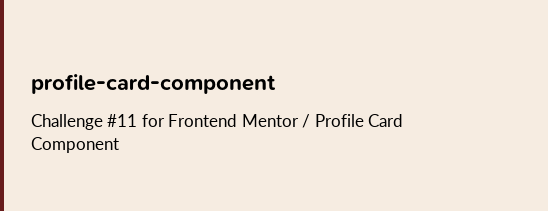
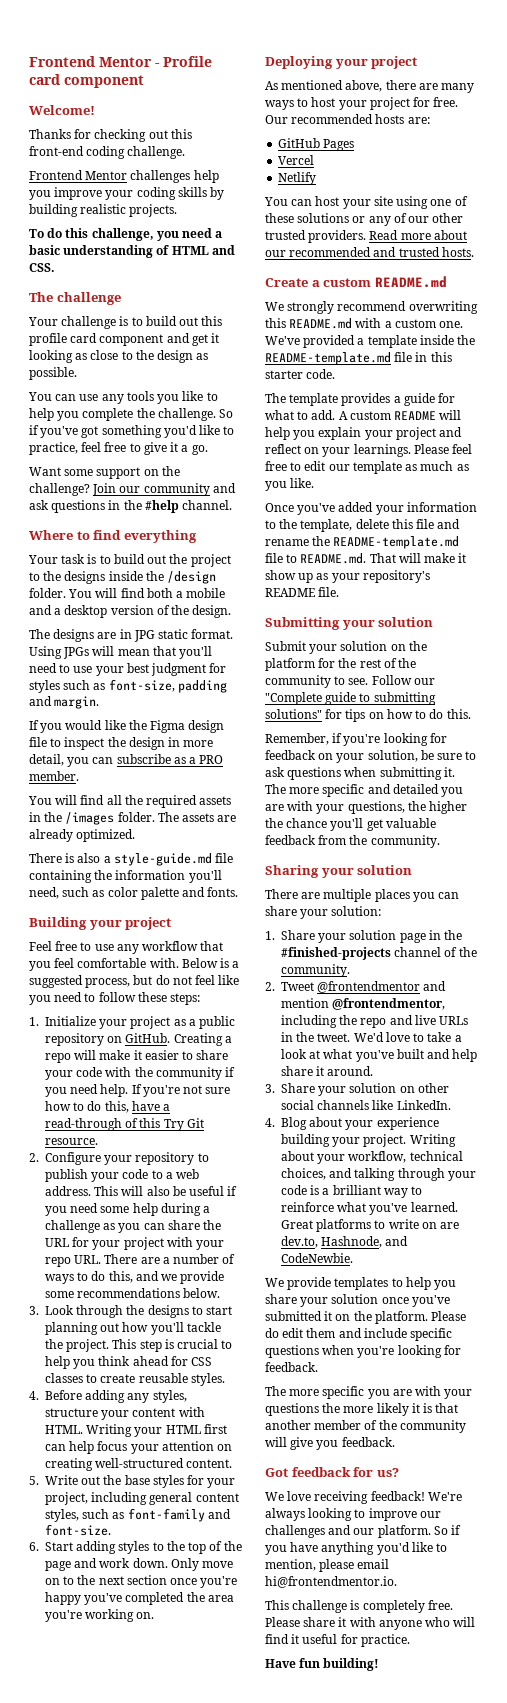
[31,74,276,94] [31,114,404,130] [31,137,119,153] profile-card-component // Challenge #11 for Frontend Mentor / Profile Card Component -> [29,56,212,67] [29,74,144,88] [29,105,95,115] [29,129,192,142] [29,146,186,159] [29,170,219,183] [29,187,225,200] [29,204,178,217] [29,228,223,241] [29,245,235,258] [29,263,55,272] [29,292,121,305] [28,316,223,329] [29,333,220,346] [29,350,209,363] [29,367,77,380] [28,391,218,404] [29,408,234,421] [29,425,235,438] [29,442,208,455] [29,466,180,479] [29,483,236,496] [29,500,233,513] [29,530,197,543] [28,554,231,567] [29,571,217,584] [29,588,226,598] [29,605,232,618] [29,629,234,642] [29,646,213,659] [29,663,227,676] [29,679,227,693] [29,696,100,709] [29,720,225,733] [29,737,214,750] [29,754,224,767] [29,771,79,781] [28,795,232,808] [29,812,237,825] [29,829,136,842] [29,853,234,866] [29,870,222,883] [29,887,239,900] [29,917,172,930] [29,941,224,954] [29,958,240,971] [29,975,240,988] [29,992,201,1005] [29,1016,236,1029] [45,1033,232,1046] [45,1050,229,1063] [45,1067,236,1080] [45,1084,231,1097] [45,1101,171,1113] [45,1118,204,1131] [45,1138,98,1145] [29,1152,209,1165] [45,1169,200,1182] [45,1186,238,1196] [45,1203,211,1216] [45,1220,222,1233] [45,1237,225,1250] [45,1254,236,1267] [45,1271,225,1284] [45,1288,221,1298] [29,1305,233,1318] [45,1322,221,1335] [45,1339,233,1352] [45,1356,213,1369] [45,1373,225,1386] [29,1390,187,1403] [45,1407,205,1420] [45,1424,227,1437] [45,1441,233,1454] [45,1458,233,1471] [29,1475,236,1488] [45,1492,239,1505] [45,1508,231,1522] [45,1524,111,1536] [29,1541,242,1554] [45,1558,234,1571] [45,1575,238,1588] [45,1592,234,1605] [45,1609,155,1622] [265,56,418,69] [265,80,475,93] [265,97,459,110] [265,114,430,124] [278,138,355,151] [278,155,315,165] [278,172,317,185] [264,196,468,209] [265,213,464,226] [265,230,467,243] [265,247,474,257] [265,276,447,288] [265,301,478,314] [265,318,464,329] [265,335,476,348] [265,352,452,365] [265,369,336,379] [265,393,456,406] [265,410,462,420] [265,427,463,440] [265,444,473,457] [265,461,469,474] [265,478,315,491] [265,502,477,515] [265,519,461,532] [265,536,460,549] [265,553,467,564] [265,570,430,583] [265,587,340,597] [265,617,434,630] [265,641,427,654] [265,658,417,671] [265,675,435,688] [265,692,436,705] [265,709,471,722] [265,733,447,746] [265,750,477,763] [265,767,455,780] [265,784,464,797] [265,801,468,814] [265,818,436,831] [265,835,440,848] [265,865,413,878] [265,889,460,902] [265,906,382,919] [265,930,463,943] [281,947,477,960] [281,964,350,977] [265,981,447,993] [281,998,446,1010] [281,1015,469,1028] [281,1032,462,1042] [281,1049,478,1062] [281,1066,374,1076] [265,1083,449,1096] [281,1100,451,1110] [265,1117,439,1130] [281,1134,456,1147] [281,1151,463,1164] [281,1168,476,1181] [281,1185,423,1198] [281,1202,458,1215] [281,1219,460,1232] [281,1236,409,1248] [281,1253,353,1263] [265,1277,457,1290] [265,1294,450,1307] [265,1311,467,1324] [265,1328,453,1341] [265,1345,461,1358] [265,1362,318,1372] [265,1386,473,1399] [265,1403,459,1416] [265,1420,466,1433] [265,1437,395,1450] [265,1467,399,1477] [265,1491,462,1504] [265,1508,441,1521] [265,1525,462,1538] [265,1542,448,1555] [265,1559,390,1572] [265,1576,397,1588] [265,1600,453,1613] [265,1617,476,1630] [265,1634,410,1647] [265,1658,380,1671] Frontend Mentor - Profile card component // Welcome! // Thanks for checking out this front-end coding challenge. // Frontend Mentor challenges help you improve your coding skills by building realistic projects. // To do this challenge, you need a basic understanding of HTML and CSS. // The challenge // Your challenge is to build out this profile card component and get it looking as close to the design as possible. // You can use any tools you like to help you complete the challenge. So if you've got something you'd like to practice, feel free to give it a go. // Want some support on the challenge? Join our community and ask questions in the #help channel. // Where to find everything // Your task is to build out the project to the designs inside the /design folder. You will find both a mobile and a desktop version of the design. // The designs are in JPG static format. Using JPGs will mean that you'll need to use your best judgment for styles such as font-size, padding and margin. // If you would like the Figma design file to inspect the design in more detail, you can subscribe as a PRO member. // You will find all the required assets in the /images folder. The assets are already optimized. // There is also a style-guide.md file containing the information you'll need, such as color palette and fonts. // Building your project // Feel free to use any workflow that you feel comfortable with. Below is a suggested process, but do not feel like you need to follow these steps: // 1. Initialize your project as a public repository on GitHub. Creating a repo will make it easier to share your code with the community if you need help. If you're not sure how to do this, have a read-through of this Try Git resource. // 2. Configure your repository to publish your code to a web address. This will also be useful if you need some help during a challenge as you can share the URL for your project with your repo URL. There are a number of ways to do this, and we provide some recommendations below. // 3. Look through the designs to start planning out how you'll tackle the project. This step is crucial to help you think ahead for CSS classes to create reusable styles. // 4. Before adding any styles, structure your content with HTML. Writing your HTML first can help focus your attention on creating well-structured content. // 5. Write out the base styles for your project, including general content styles, such as font-family and font-size. // 6. Start adding styles to the top of the page and work down. Only move on to the next section once you're happy you've completed the area you're working on. // Deploying your project // As mentioned above, there are many ways to host your project for free. Our recommended hosts are: // GitHub Pages // Vercel // Netlify // You can host your site using one of these solutions or any of our other trusted providers. Read more about our recommended and trusted hosts. // Create a custom README.md // We strongly recommend overwriting this README.md with a custom one. We've provided a template inside the README-template.md file in this starter code. // The template provides a guide for what to add. A custom README will help you explain your project and reflect on your learnings. Please feel free to edit our template as much as you like. // Once you've added your information to the template, delete this file and rename the README-template.md file to README.md. That will make it show up as your repository's README file. // Submitting your solution // Submit your solution on the platform for the rest of the community to see. Follow our "Complete guide to submitting solutions" for tips on how to do this. // Remember, if you're looking for feedback on your solution, be sure to ask questions when submitting it. The more specific and detailed you are with your questions, the higher the chance you'll get valuable feedback from the community. // Sharing your solution // There are multiple places you can share your solution: // 1. Share your solution page in the #finished-projects channel of the community. // 2. Tweet @frontendmentor and mention @frontendmentor, including the repo and live URLs in the tweet. We'd love to take a look at what you've built and help share it around. // 3. Share your solution on other social channels like LinkedIn. // 4. Blog about your experience building your project. Writing about your workflow, technical choices, and talking through your code is a brilliant way to reinforce what you've learned. Great platforms to write on are dev.to, Hashnode, and CodeNewbie. // We provide templates to help you share your solution once you've submitted it on the platform. Please do edit them and include specific questions when you're looking for feedback. // The more specific you are with your questions the more likely it is that another member of the community will give you feedback. // Got feedback for us? // We love receiving feedback! We're always looking to improve our challenges and our platform. So if you have anything you'd like to mention, please email hi@frontendmentor.io. // This challenge is completely free. Please share it with anyone who will find it useful for practice. // Have fun building!

